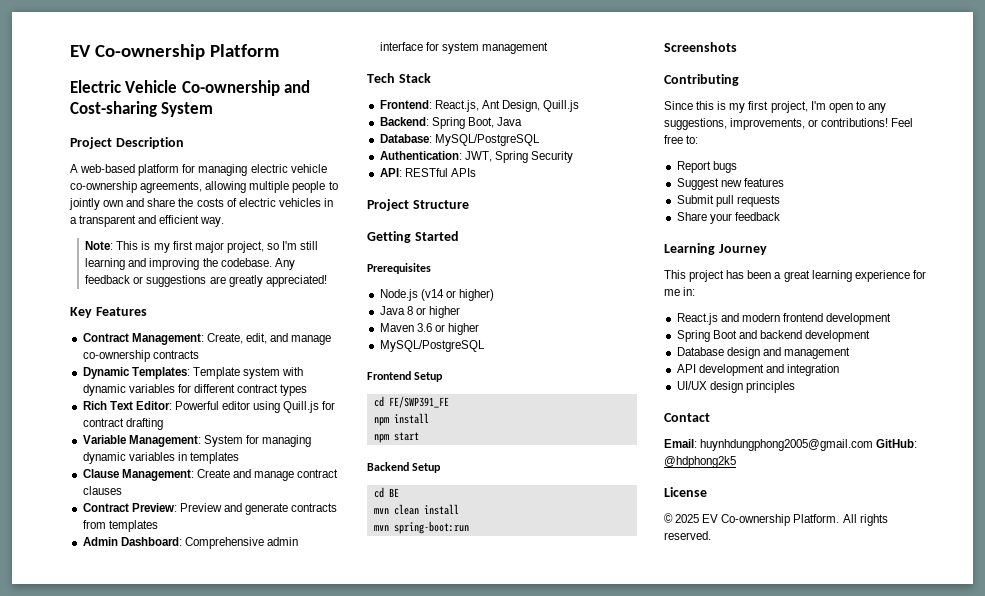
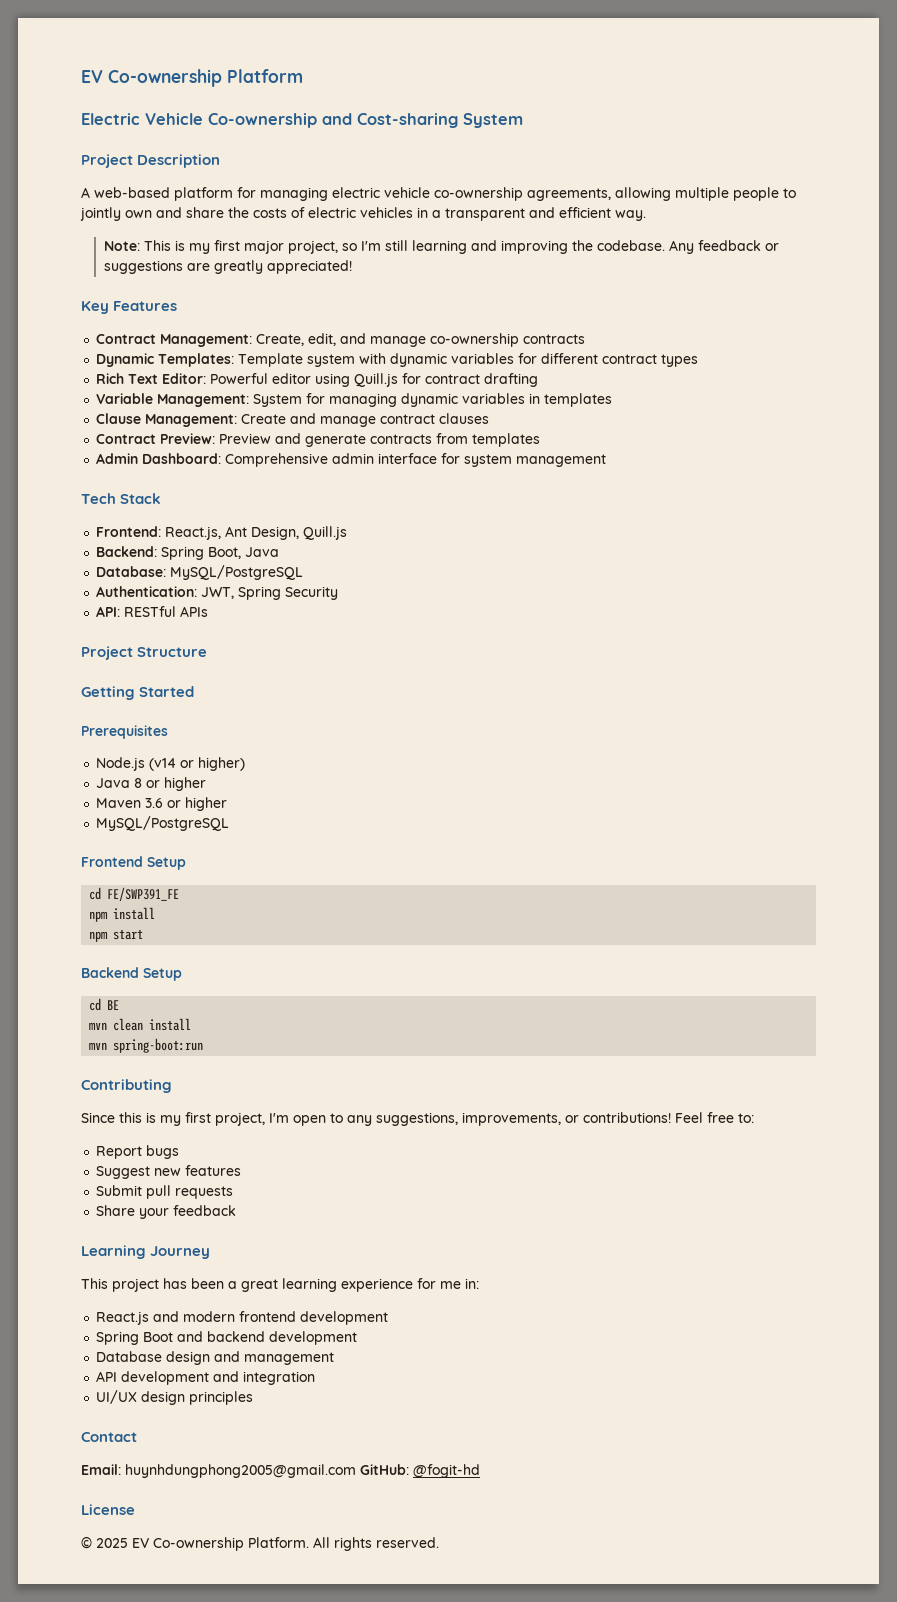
[664,42,737,52] // Screenshots -> (204, 1045) none
[664,456,736,468] @hdphong2k5 -> [413,1464,480,1478] @fogit-hd

